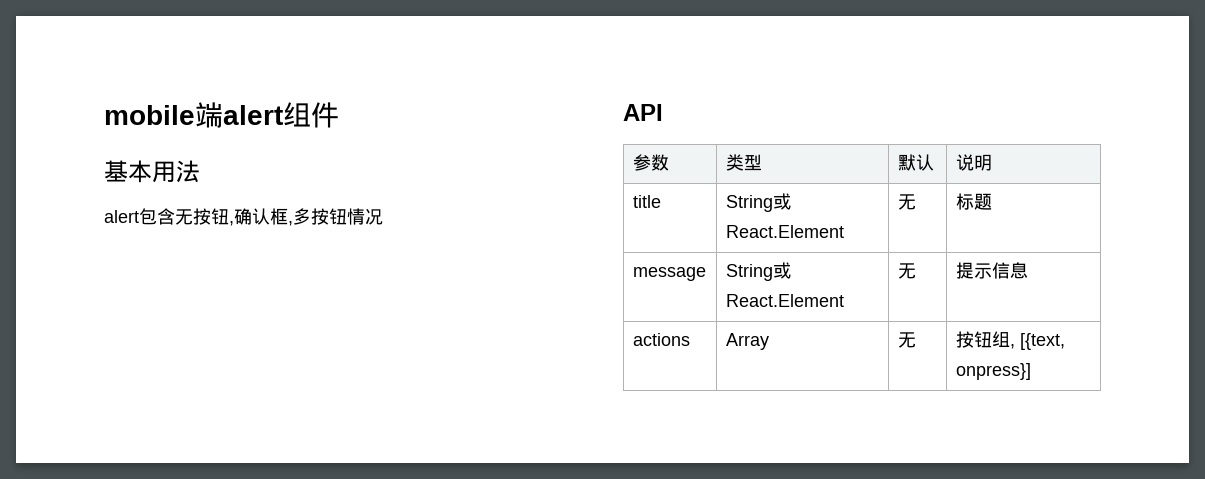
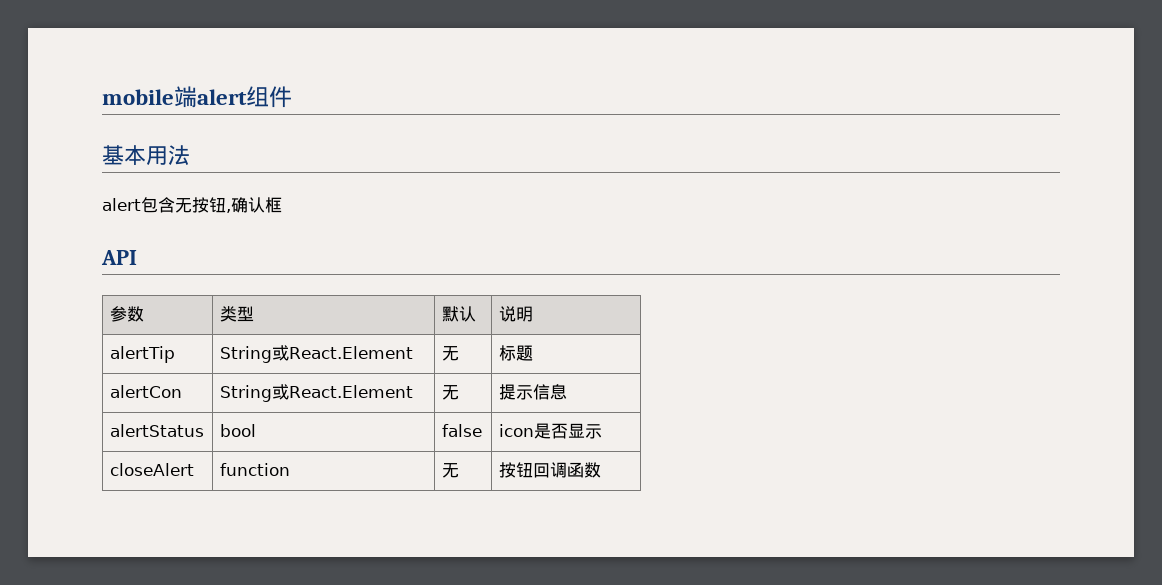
[288,208,383,226] ,多按钮情况 -> (282, 205) none
[632,195,661,208] title -> [109,346,175,363] alertTip
[632,267,706,281] message -> [109,385,182,398] alertCon
[632,333,690,346] [725,333,769,350] [897,332,916,348] [955,331,1065,350] [955,363,1031,380] actions | Array | 无 | 按钮组, [{text, onpress}] -> [109,424,204,437] [219,424,256,437] [441,424,482,437] [498,423,602,439] [109,463,194,476] [219,463,290,476] [441,463,459,478] [498,462,601,478] alertStatus | bool | false | icon是否显示 // closeAlert | function | 无 | 按钮回调函数

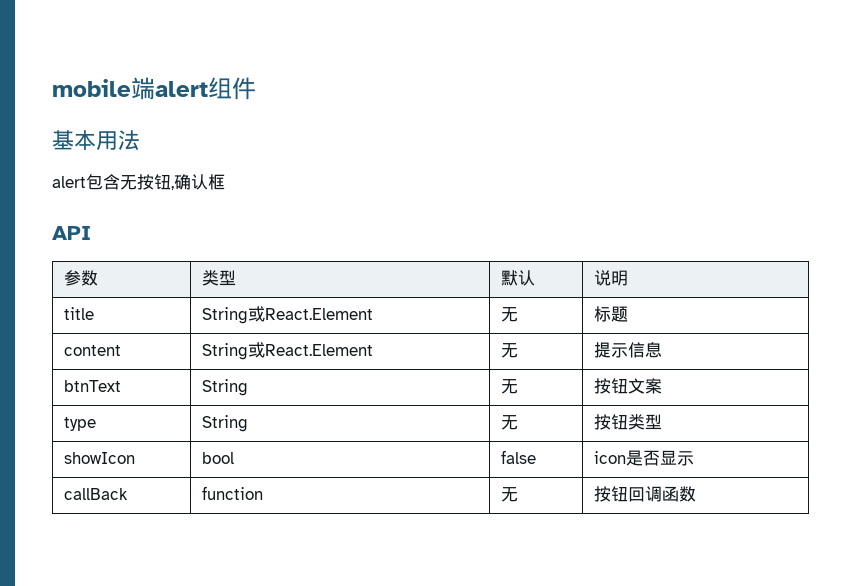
[109,346,175,363] alertTip -> [64,307,95,320] title
[109,385,182,398] alertCon -> [64,345,122,356] content
[109,424,204,437] alertStatus -> [64,380,122,392] [202,379,249,396] [501,379,519,394] [594,378,663,394] [64,417,97,431] [202,415,249,432] [501,415,519,430] [594,414,663,430] [64,452,136,464] btnText | String | 无 | 按钮文案 // type | String | 无 | 按钮类型 // showIcon
[109,463,194,476] closeAlert -> [64,488,129,500] callBack

